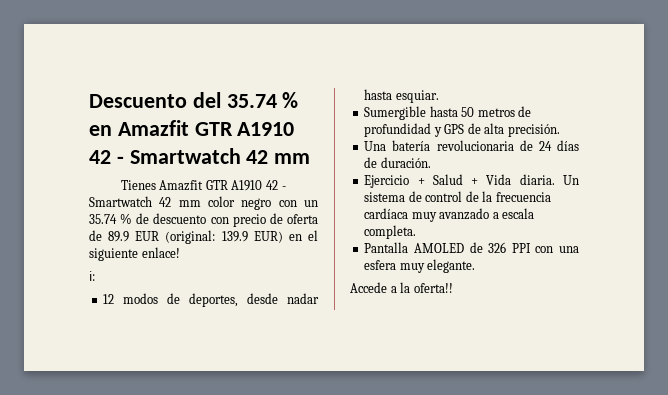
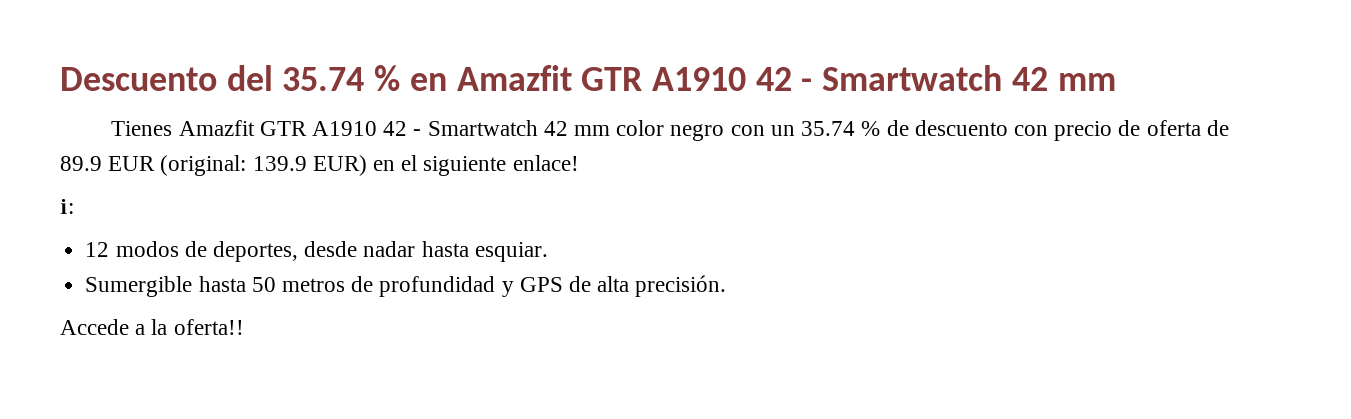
[364,140,579,151] [364,157,431,168] [364,174,579,188] [364,191,551,202] [364,208,535,222] [364,225,417,239] [364,242,579,253] [364,259,476,273] // Una batería revolucionaria de 24 días de duración. // Ejercicio + Salud + Vida diaria. Un sistema de control de la frecuencia cardíaca muy avanzado a escala completa. // Pantalla AMOLED de 326 PPI con una esfera muy elegante. -> (727, 286) none

